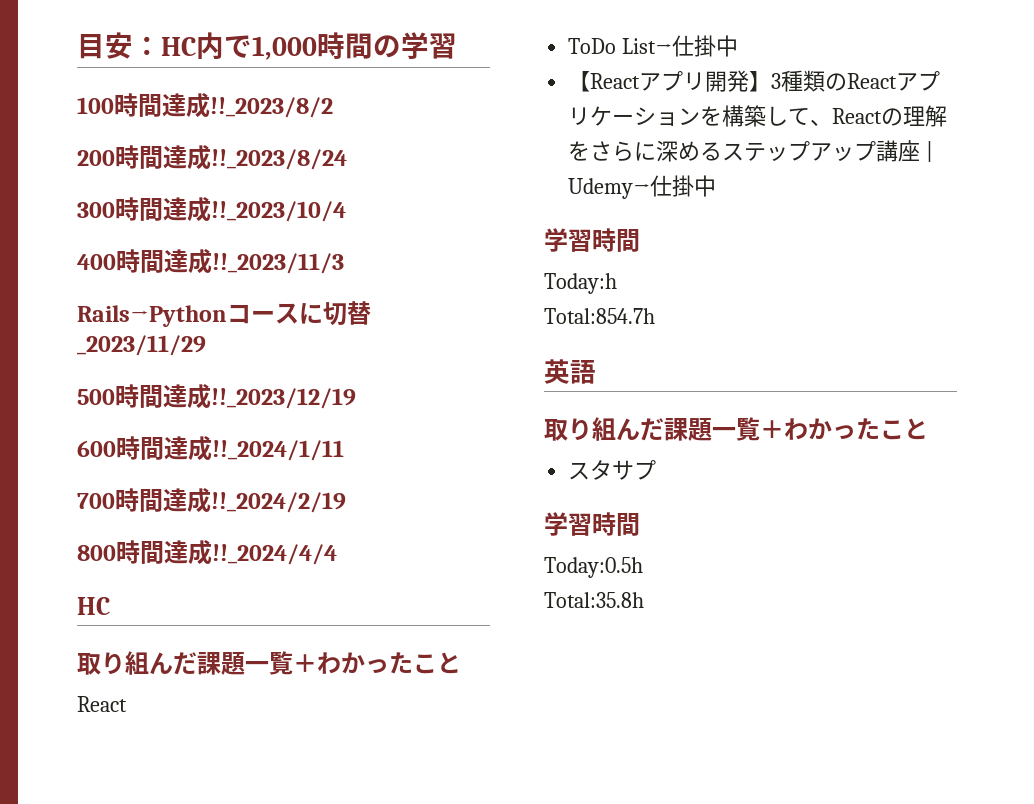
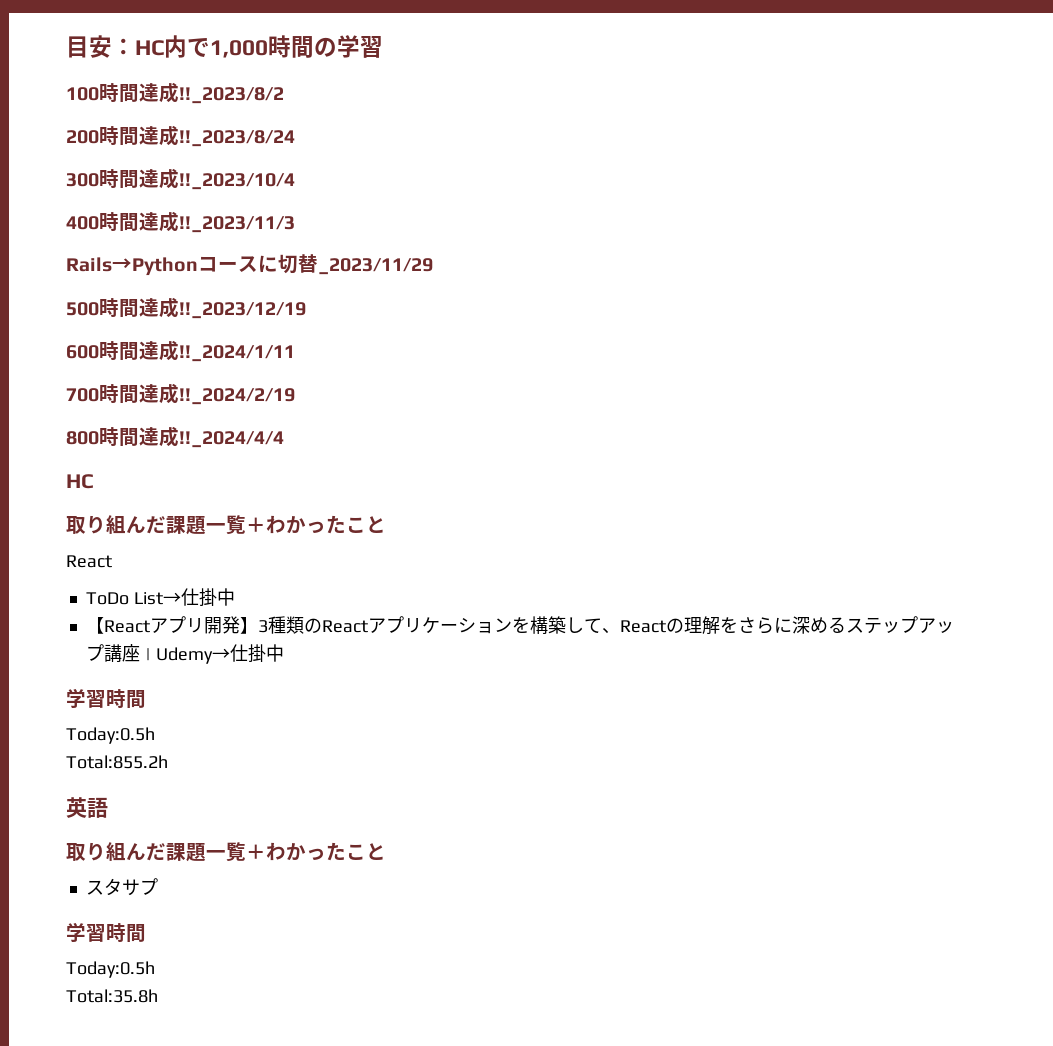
[544,273,617,294] [544,308,655,324] Today:h // Total:854.7h -> [66,727,155,744] [66,755,168,769] Today:0.5h // Total:855.2h

